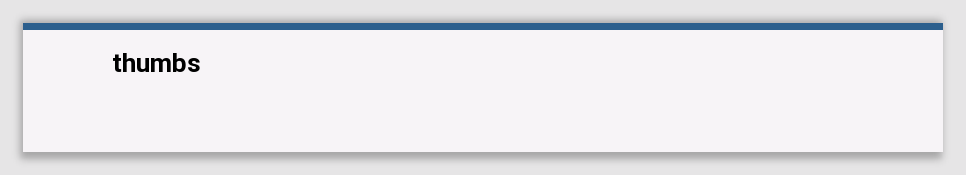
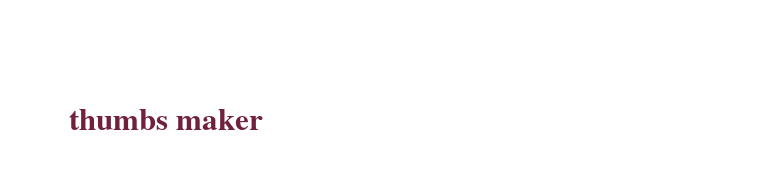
(201, 62) none -> [176,109,264,130] maker

